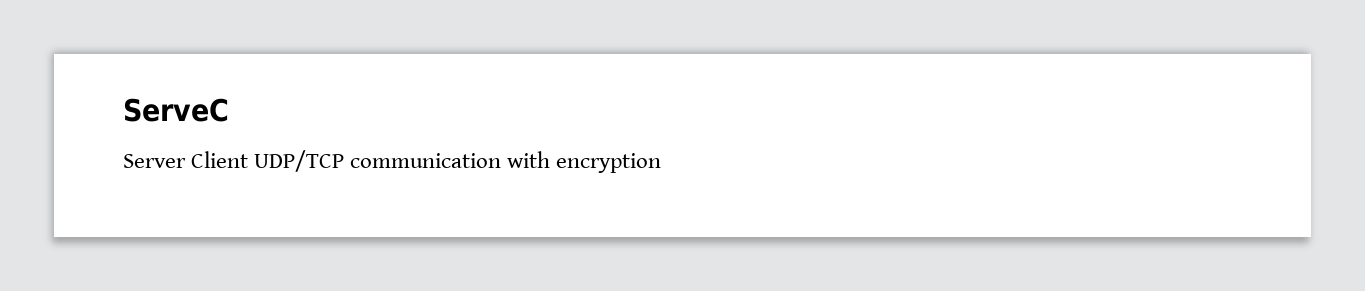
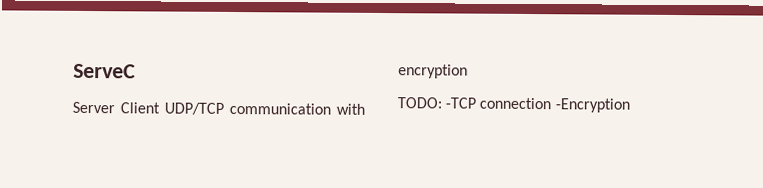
(662, 163) none -> [397,97,630,113] // TODO: -TCP connection -Encryption

